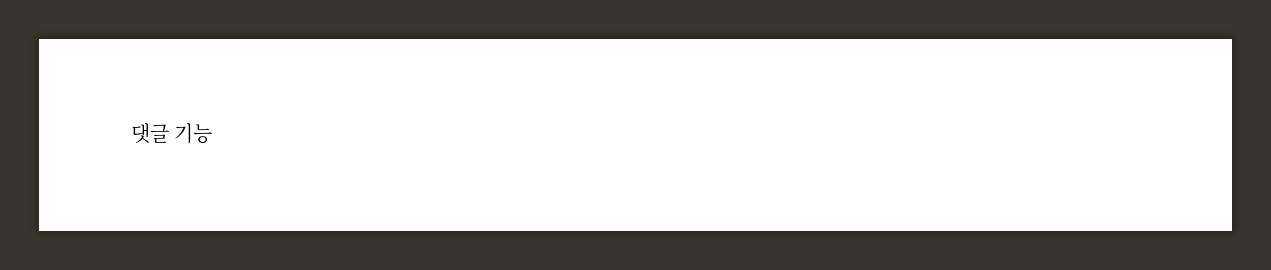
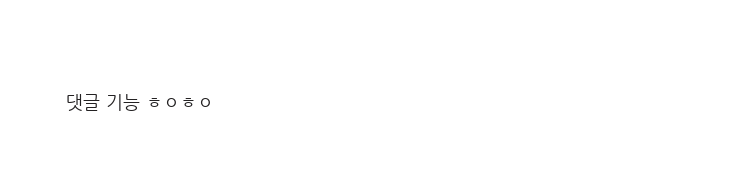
(213, 133) none -> [146,98,214,108] ㅎㅇㅎㅇ

